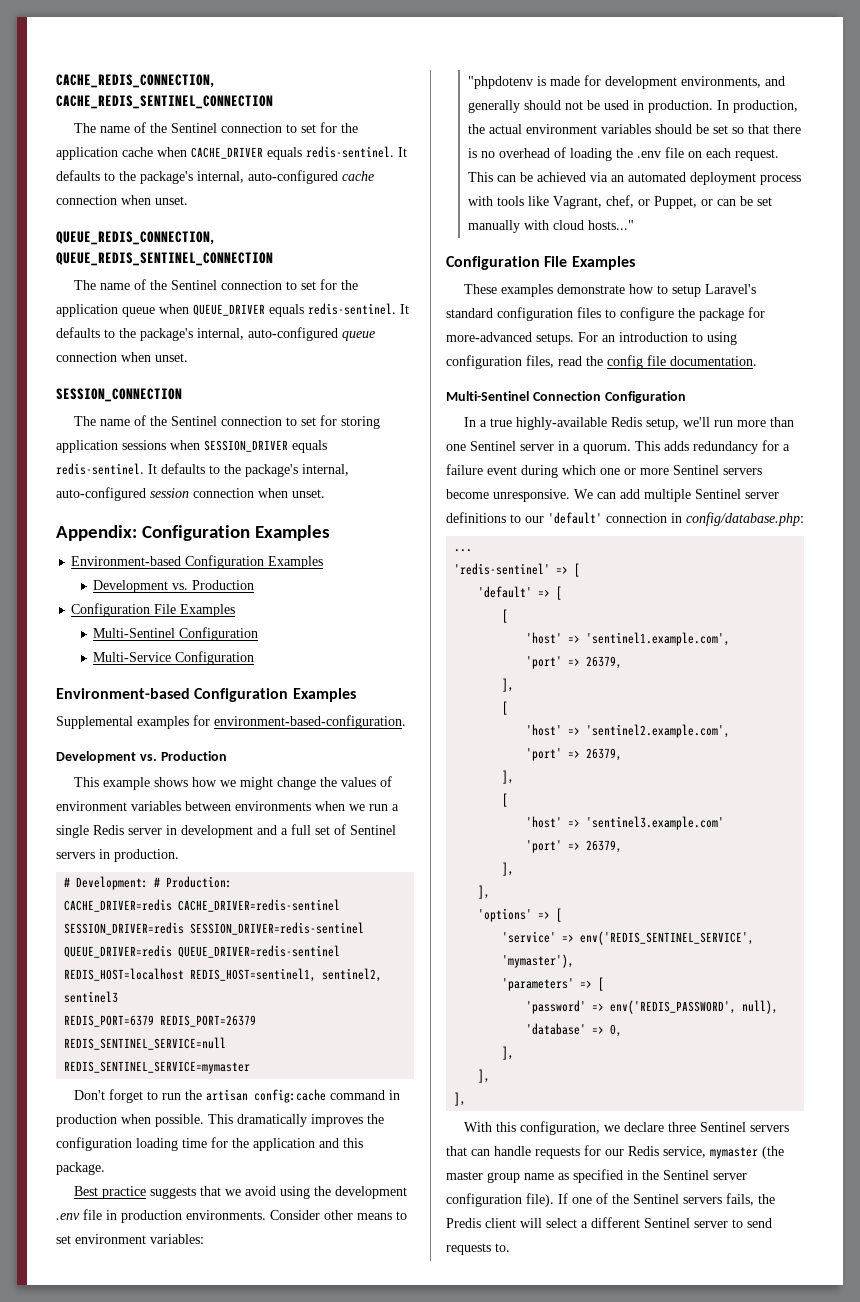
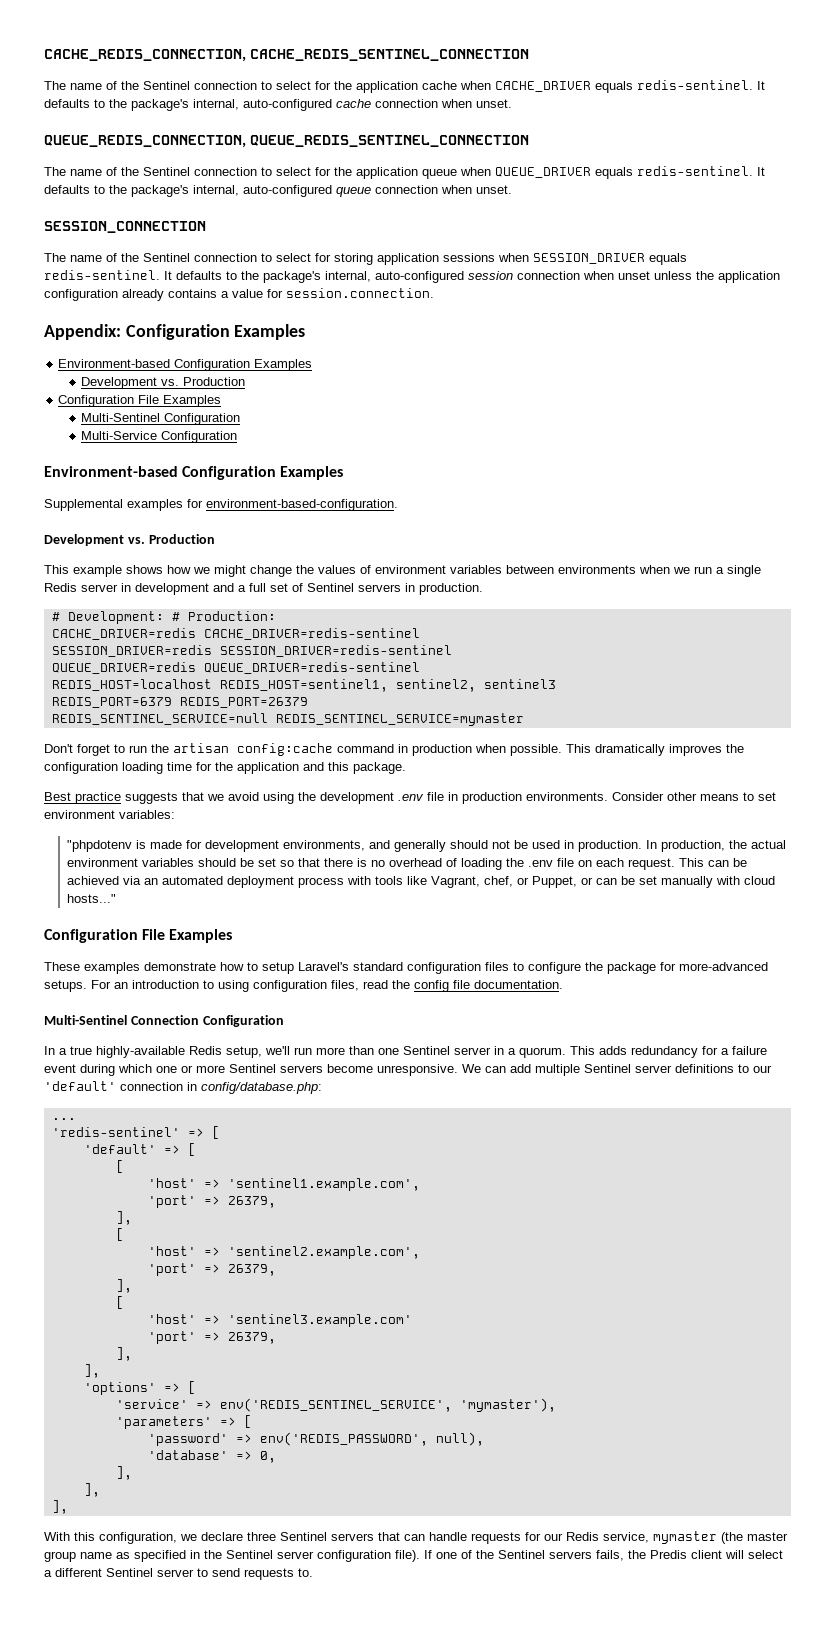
[301,124,317,133] set -> [276,81,311,90] select
[301,281,317,290] set -> [276,167,311,176] select
[301,417,317,426] set -> [276,253,311,262] select
[292,489,325,498] unset. -> [618,271,780,283] [44,288,434,301] unset unless the application configuration already contains a value for session.connection.

